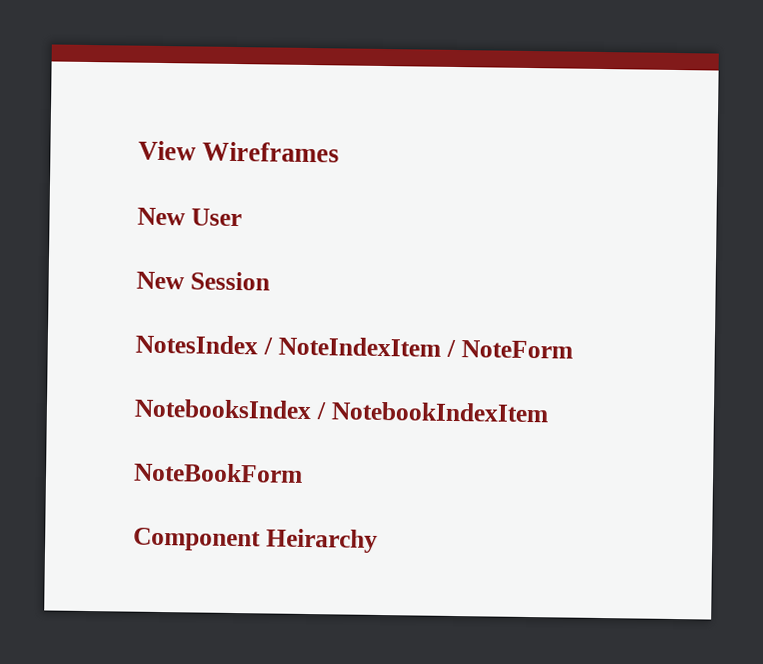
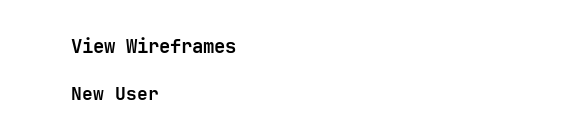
[136,271,270,291] [135,334,573,359] [134,398,549,423] [133,462,303,483] [133,527,378,553] // New Session // NotesIndex / NoteIndexItem / NoteForm // NotebooksIndex / NotebookIndexItem // NoteBookForm // Component Heirarchy -> (159, 93) none

